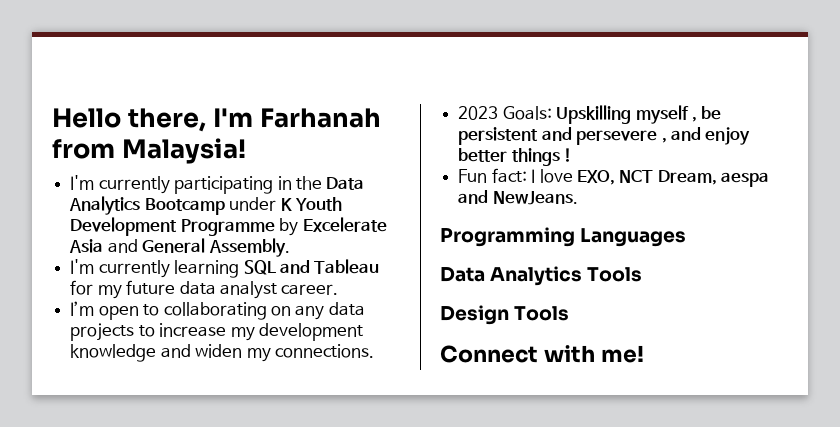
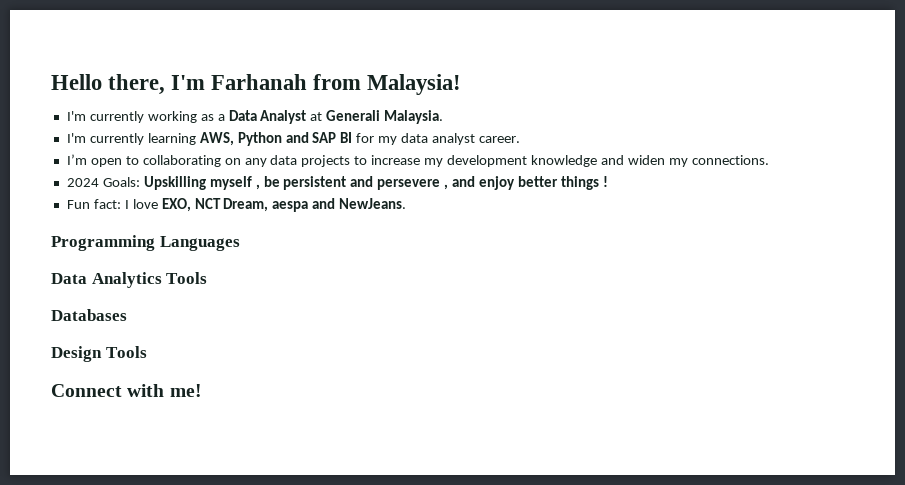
[174,176,365,194] [69,196,342,215] [70,217,387,236] [69,238,290,257] [70,259,380,278] participating in the Data Analytics Bootcamp under K Youth Development Programme by Excelerate Asia and General Assembly. // I'm currently learning SQL and Tableau -> [147,110,444,124] [66,132,353,146] working as a Data Analyst at Generali Malaysia. // I'm currently learning AWS, Python and SAP BI
[126,280,176,295] future -> (398, 140) none
[458,106,499,120] 2023 -> [66,178,99,187] 2024
(643, 274) none -> [51,309,127,321] // Databases

